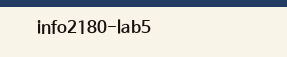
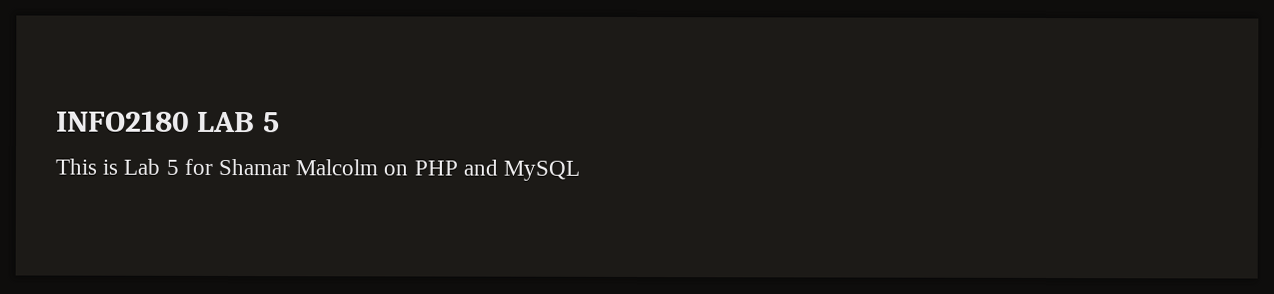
[37,19,151,34] info2180-lab5 -> [56,110,280,133] [55,158,581,181] INFO2180 LAB 5 // This is Lab 5 for Shamar Malcolm on PHP and MySQL

